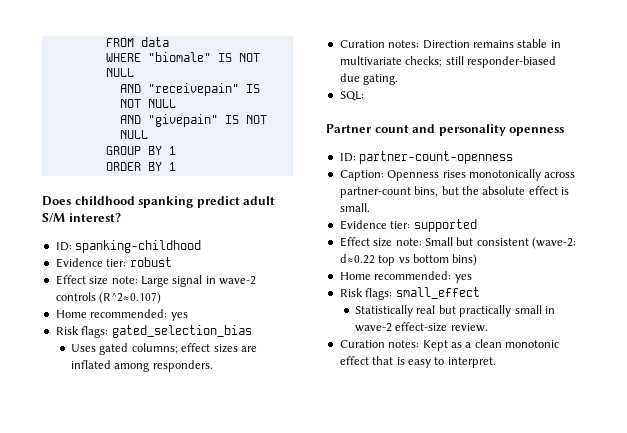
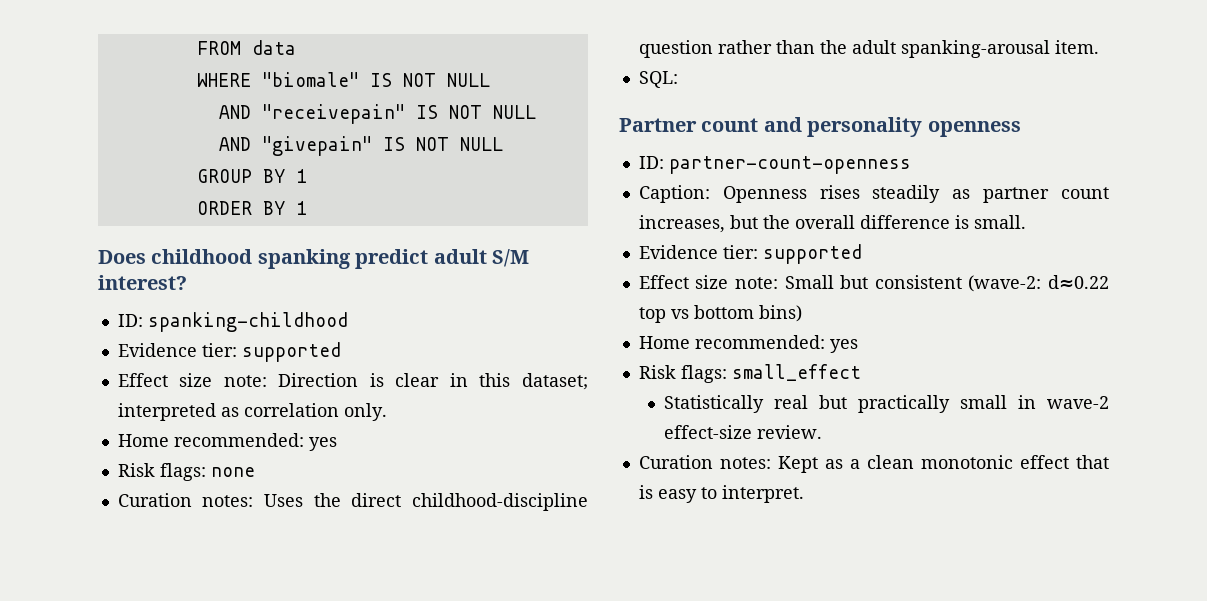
[129,257,172,267] [55,275,256,287] [55,292,162,304] [55,309,188,321] [55,325,252,338] [71,343,257,355] [71,360,213,372] [339,39,561,49] [339,56,556,68] [339,73,399,85] robust // Effect size note: Large signal in wave-2 controls (R^2≈0.107) // Home recommended: yes // Risk flags: gated_selection_bias // Uses gated columns; effect sizes are inflated among responders. // Curation notes: Direction remains stable in multivariate checks; still responder-biased due gating. -> [241,342,341,362] [117,373,588,390] [117,403,387,421] [117,433,337,451] [117,463,255,481] [117,493,588,511] [638,40,1099,58] supported // Effect size note: Direction is clear in this dataset; interpreted as correlation only. // Home recommended: yes // Risk flags: none // Curation notes: Uses the direct childhood-discipline question rather than the adult spanking-arousal item.
[468,169,576,181] [339,186,558,198] monotonically across partner-count bins, but the absolute effect -> [872,185,1109,203] [638,215,950,233] steadily as partner count increases, but the overall difference

